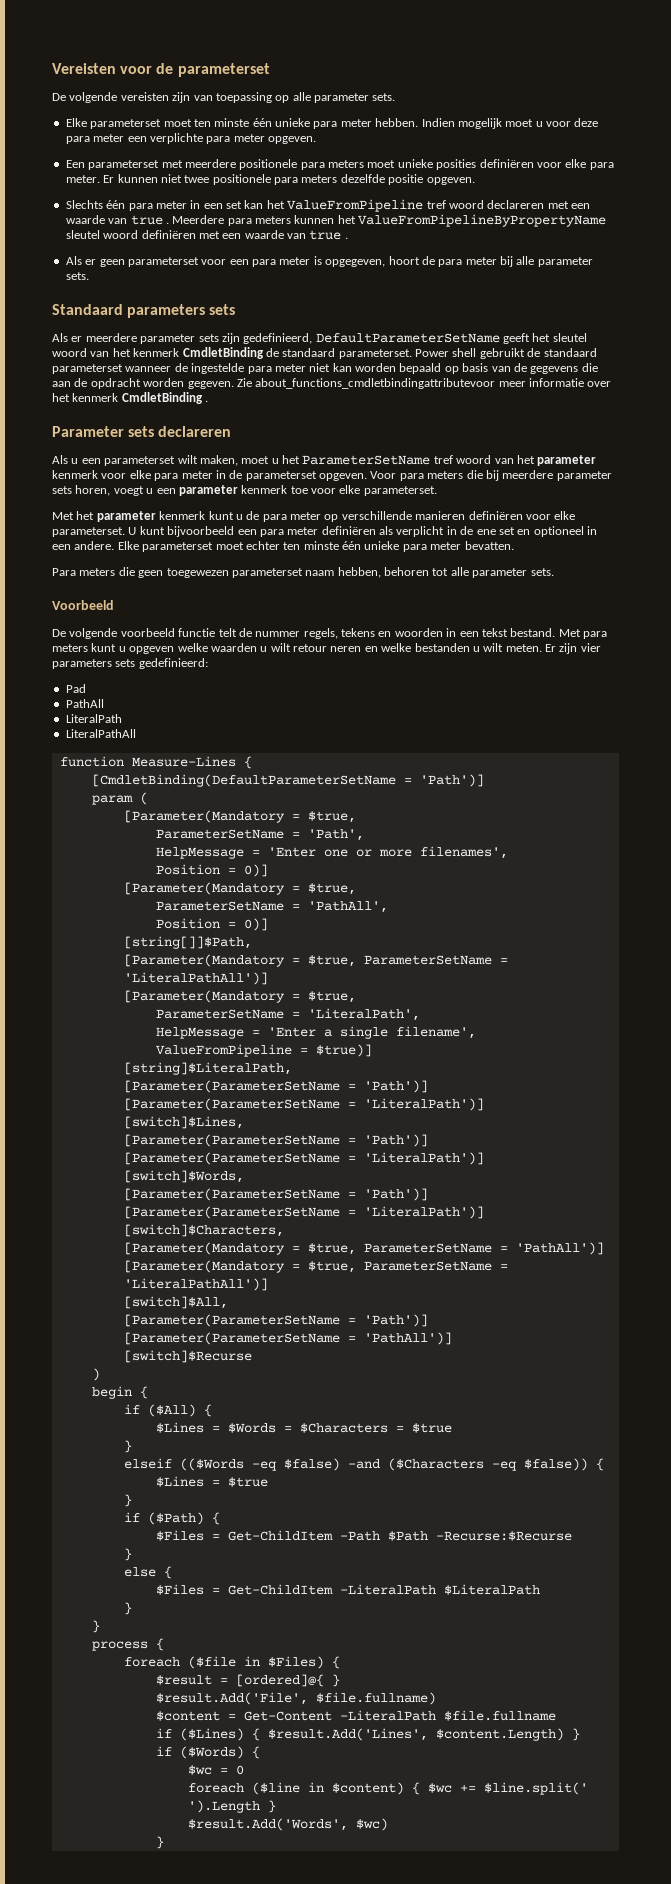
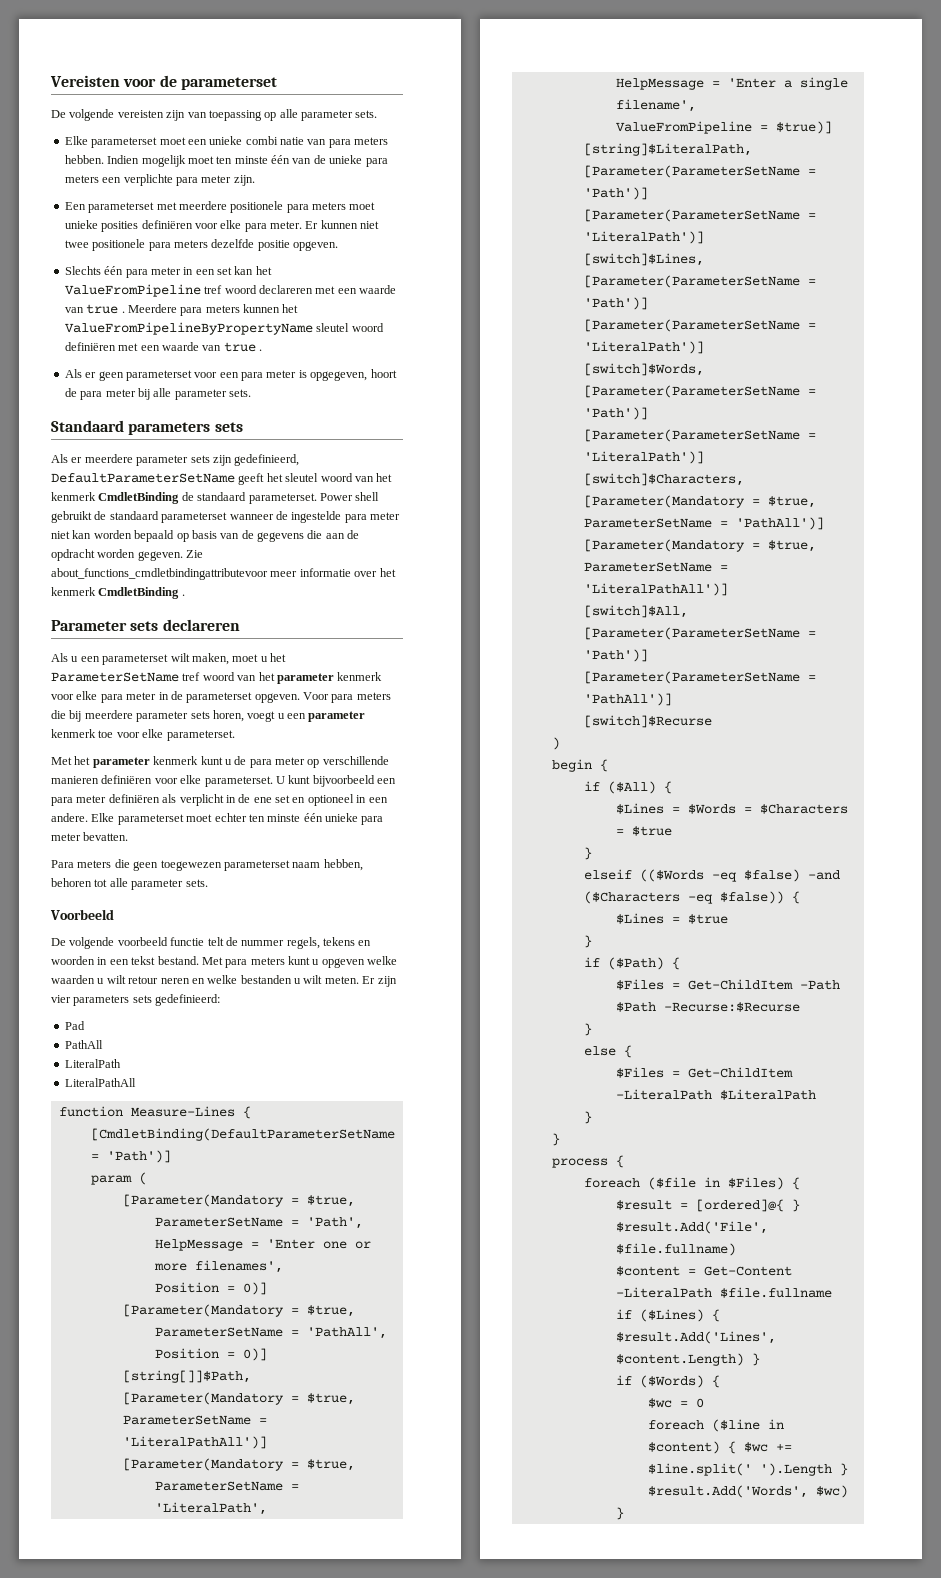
[193,118,599,129] [65,134,125,144] ten minste één unieke para meter hebben. Indien mogelijk moet u voor deze para meter -> [187,136,389,148] [64,155,388,167] [64,175,99,183] een unieke combi natie van para meters hebben. Indien mogelijk moet ten minste één van de unieke para meters
[268,136,316,144] opgeven. -> [233,175,255,186] zijn.

